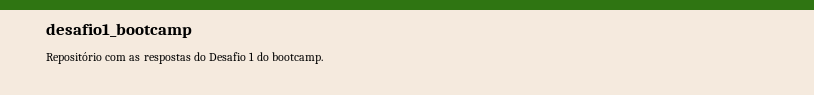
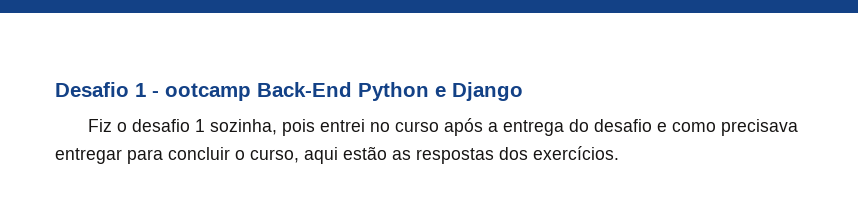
[46,23,192,38] [46,52,323,64] desafio1_bootcamp // Repositório com as respostas do Desafio 1 do bootcamp. -> [55,82,523,101] [87,118,798,136] [55,146,619,164] Desafio 1 - ootcamp Back-End Python e Django // Fiz o desafio 1 sozinha, pois entrei no curso após a entrega do desafio e como precisava entregar para concluir o curso, aqui estão as respostas dos exercícios.

